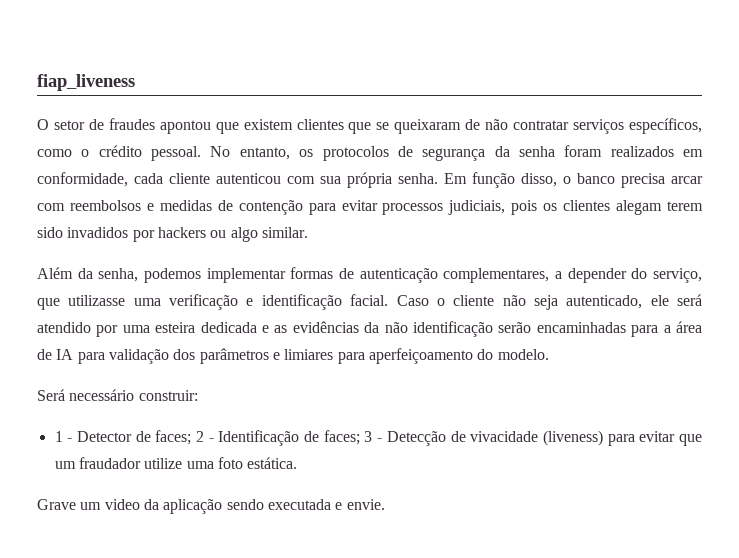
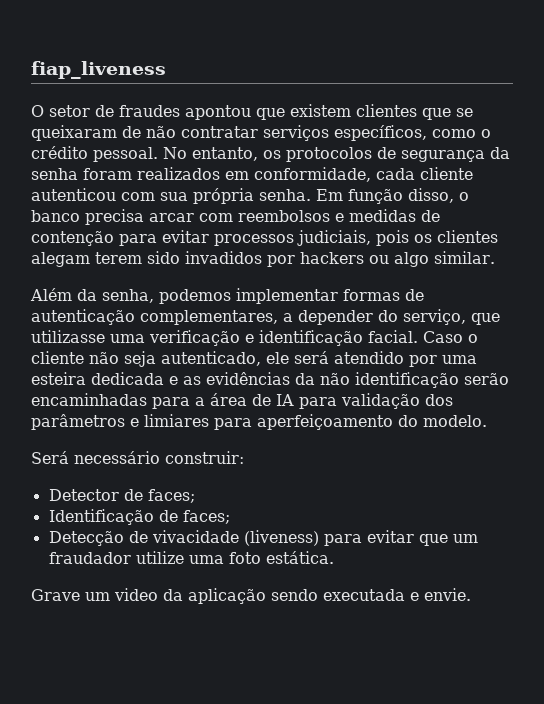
[54,431,73,442] 1 - -> (244, 457) none
[196,431,214,442] 2 - -> (195, 496) //
[364,431,383,442] 3 - -> (230, 517) //

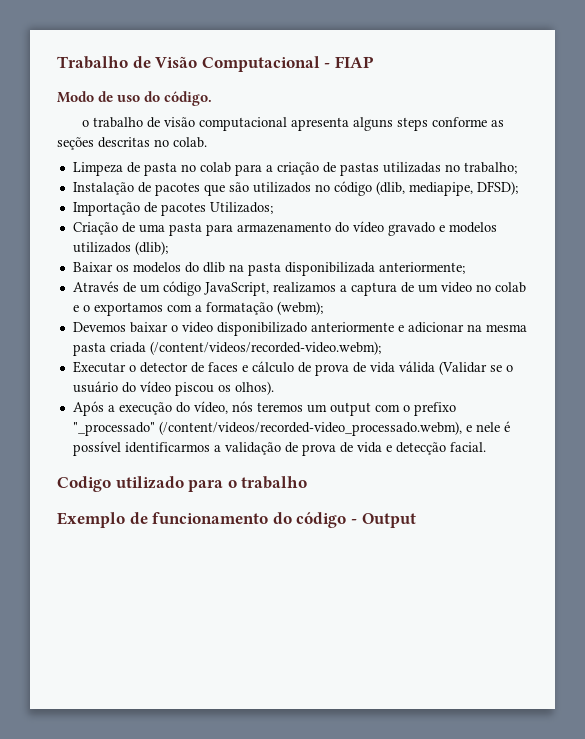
[31,61,166,79] [31,104,473,120] [31,125,491,141] [31,146,510,162] [31,167,473,182] [31,188,469,204] [31,209,440,225] [31,230,498,246] [31,251,495,267] [30,288,424,304] [31,309,500,325] [31,330,478,346] [31,351,477,367] [31,372,509,388] [31,393,453,409] [31,414,487,430] [31,451,244,464] [48,489,195,503] [48,509,230,525] [48,530,478,546] [48,551,334,564] [31,588,471,604] fiap_liveness // O setor de fraudes apontou que existem clientes que se queixaram de não contratar serviços específicos, como o crédito pessoal. No entanto, os protocolos de segurança da senha foram realizados em conformidade, cada cliente autenticou com sua própria senha. Em função disso, o banco precisa arcar com reembolsos e medidas de contenção para evitar processos judiciais, pois os clientes alegam terem sido invadidos por hackers ou algo similar. // Além da senha, podemos implementar formas de autenticação complementares, a depender do serviço, que utilizasse uma verificação e identificação facial. Caso o cliente não seja autenticado, ele será atendido por uma esteira dedicada e as evidências da não identificação serão encaminhadas para a área de IA para validação dos parâmetros e limiares para aperfeiçoamento do modelo. // Será necessário construir: // Detector de faces; // Identificação de faces; // Detecção de vivacidade (liveness) para evitar que um fraudador utilize uma foto estática. // Grave um video da aplicação sendo executada e envie. -> [57,56,374,72] [57,91,213,106] [81,117,504,131] [57,137,207,150] [72,162,517,176] [72,181,518,196] [72,202,273,216] [72,221,497,236] [72,241,168,255] [72,262,465,276] [72,281,526,296] [72,301,323,316] [72,322,527,336] [72,341,381,356] [72,361,513,376] [72,381,274,396] [72,401,456,416] [72,421,510,436] [72,441,486,456] [57,476,308,492] [57,512,416,528] Trabalho de Visão Computacional - FIAP // Modo de uso do código. // o trabalho de visão computacional apresenta alguns steps conforme as seções descritas no colab. // Limpeza de pasta no colab para a criação de pastas utilizadas no trabalho; // Instalação de pacotes que são utilizados no código (dlib, mediapipe, DFSD); // Importação de pacotes Utilizados; // Criação de uma pasta para armazenamento do vídeo gravado e modelos utilizados (dlib); // Baixar os modelos do dlib na pasta disponibilizada anteriormente; // Através de um código JavaScript, realizamos a captura de um video no colab e o exportamos com a formatação (webm); // Devemos baixar o video disponibilizado anteriormente e adicionar na mesma pasta criada (/content/videos/recorded-video.webm); // Executar o detector de faces e cálculo de prova de vida válida (Validar se o usuário do vídeo piscou os olhos). // Após a execução do vídeo, nós teremos um output com o prefixo "_processado" (/content/videos/recorded-video_processado.webm), e nele é possível identificarmos a validação de prova de vida e detecção facial. // Codigo utilizado para o trabalho // Exemplo de funcionamento do código - Output

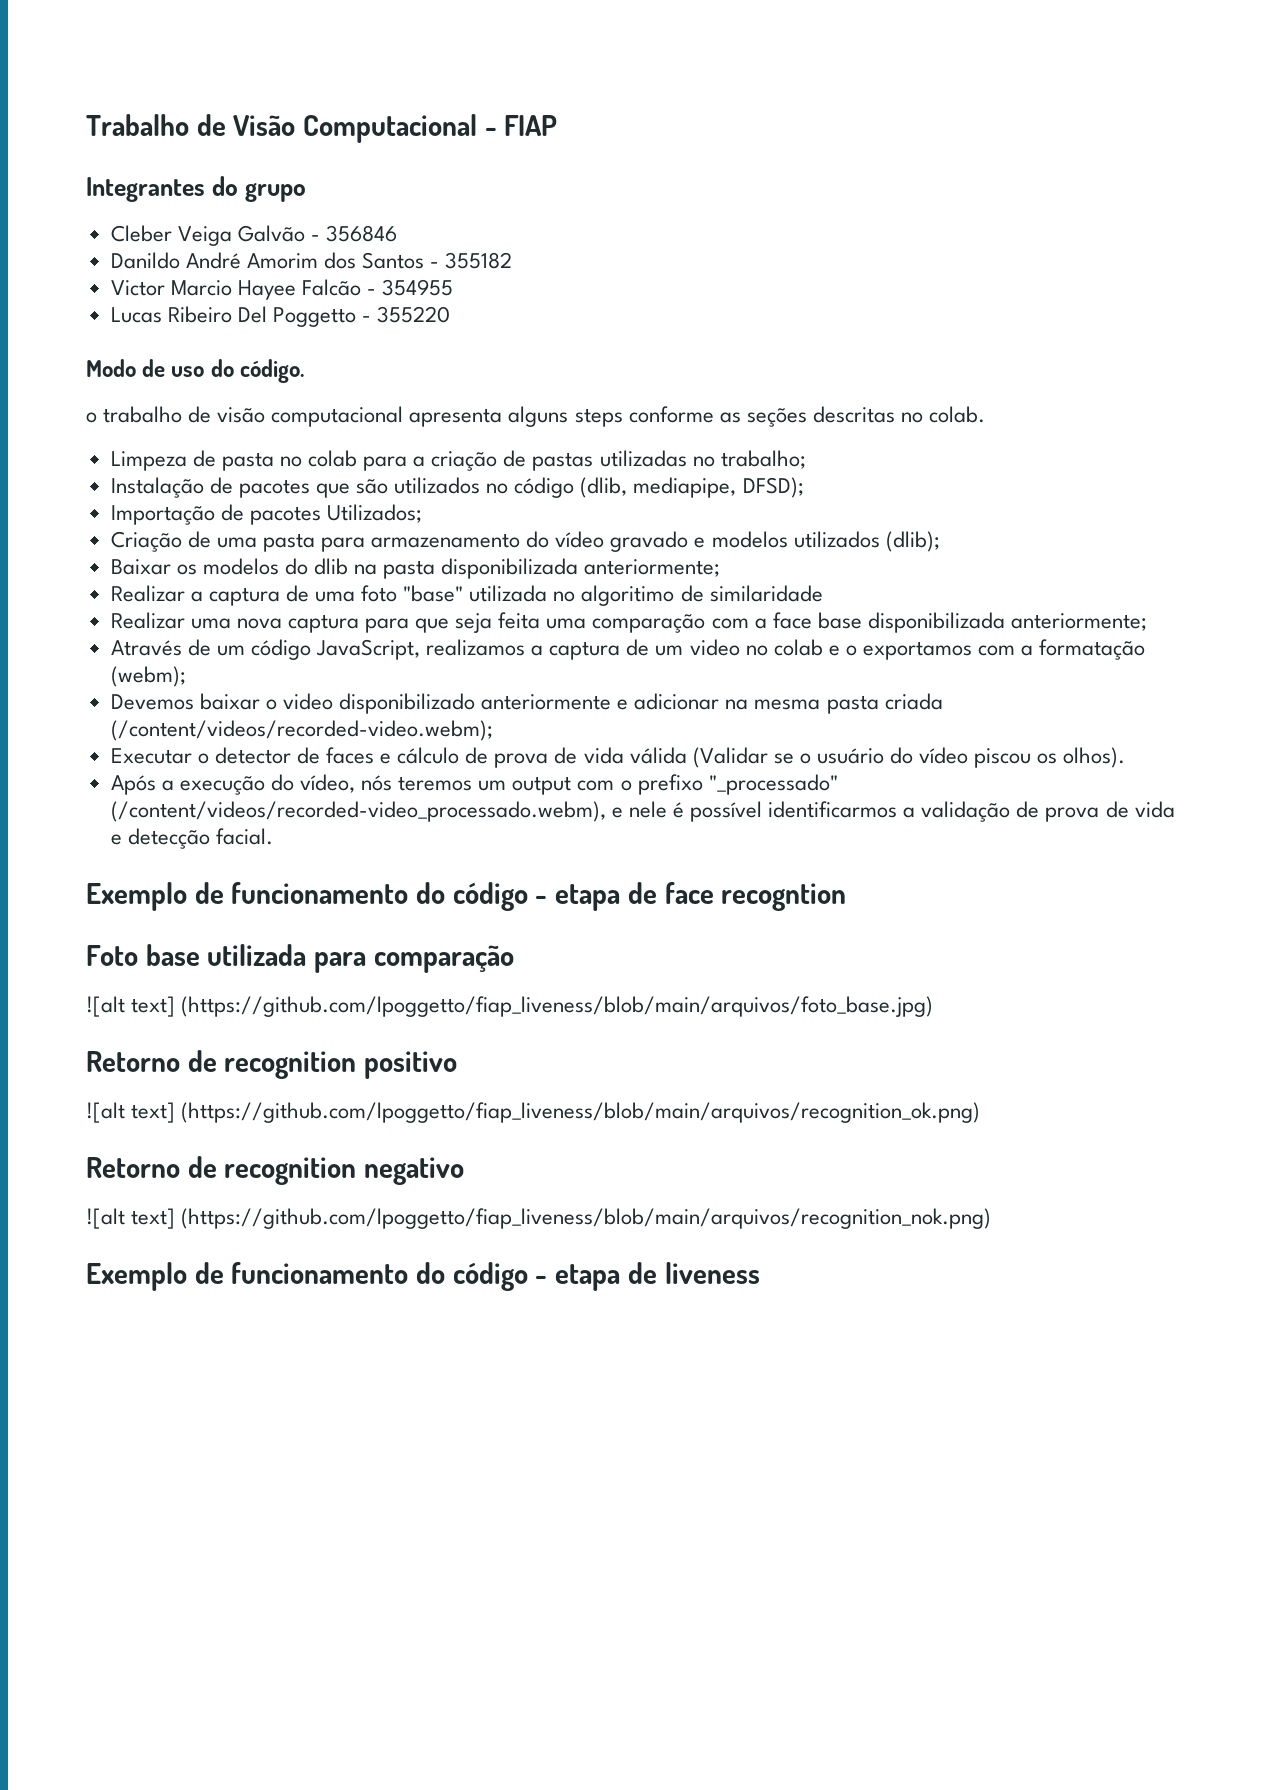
(374, 62) none -> [86,176,306,202] [110,225,398,246] [110,252,513,269] [110,279,454,300] [110,306,451,327] // Integrantes do grupo // Cleber Veiga Galvão - 356846 // Danildo André Amorim dos Santos - 355182 // Victor Marcio Hayee Falcão - 354955 // Lucas Ribeiro Del Poggetto - 355220
(465, 268) none -> [110,585,823,606] [110,612,1147,633] // Realizar a captura de uma foto "base" utilizada no algoritimo de similaridade // Realizar uma nova captura para que seja feita uma comparação com a face base disponibilizada anteriormente;
[57,476,308,492] [57,512,416,528] Codigo utilizado para o trabalho // Exemplo de funcionamento do código - Output -> [86,882,847,911] [86,944,514,973] [86,996,934,1017] [86,1050,458,1079] [86,1102,981,1123] [86,1156,465,1185] [86,1208,992,1229] [86,1262,760,1291] Exemplo de funcionamento do código - etapa de face recogntion // Foto base utilizada para comparação // ![alt text] (https://github.com/lpoggetto/fiap_liveness/blob/main/arquivos/foto_base.jpg) // Retorno de recognition positivo // ![alt text] (https://github.com/lpoggetto/fiap_liveness/blob/main/arquivos/recognition_ok.png) // Retorno de recognition negativo // ![alt text] (https://github.com/lpoggetto/fiap_liveness/blob/main/arquivos/recognition_nok.png) // Exemplo de funcionamento do código - etapa de liveness

